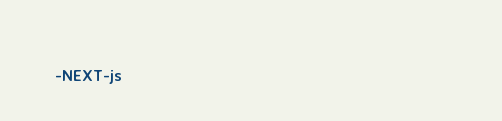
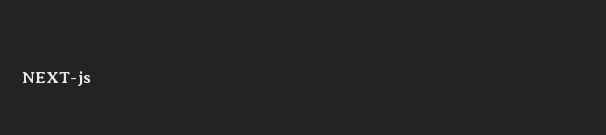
[55,70,122,84] -NEXT-js -> [22,71,91,86] NEXT-js

